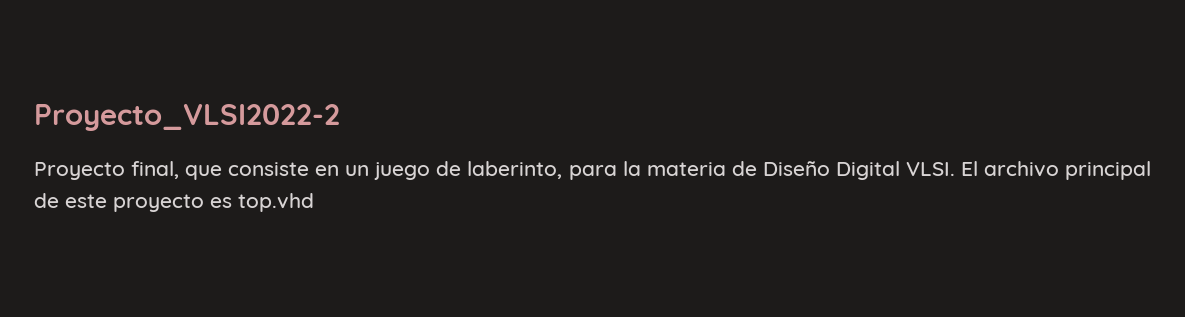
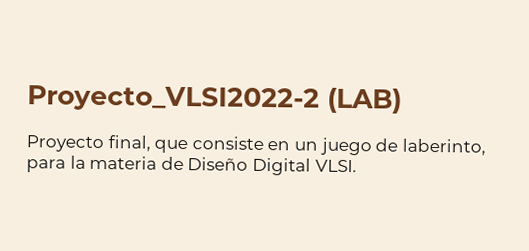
(340, 117) none -> [327,87,402,114] (LAB)
[960,161,1151,180] [34,193,314,212] El archivo principal de este proyecto es top.vhd -> (357, 166) none

